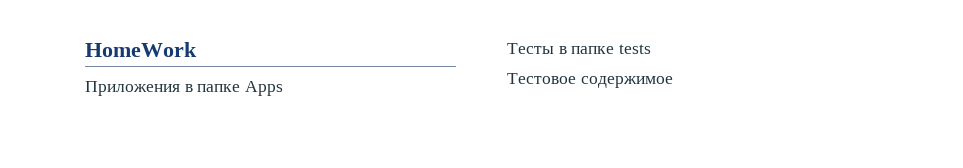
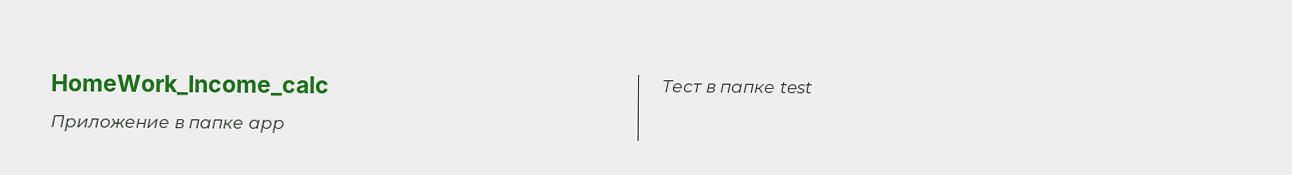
[85,42,197,57] [85,81,284,96] [507,43,652,54] [507,73,673,88] HomeWork // Приложения в папке Apps // Тесты в папке tests // Тестовое содержимое -> [50,74,330,97] [50,115,285,134] [661,80,813,94] HomeWork_Income_calc // Приложение в папке app // Тест в папке test

